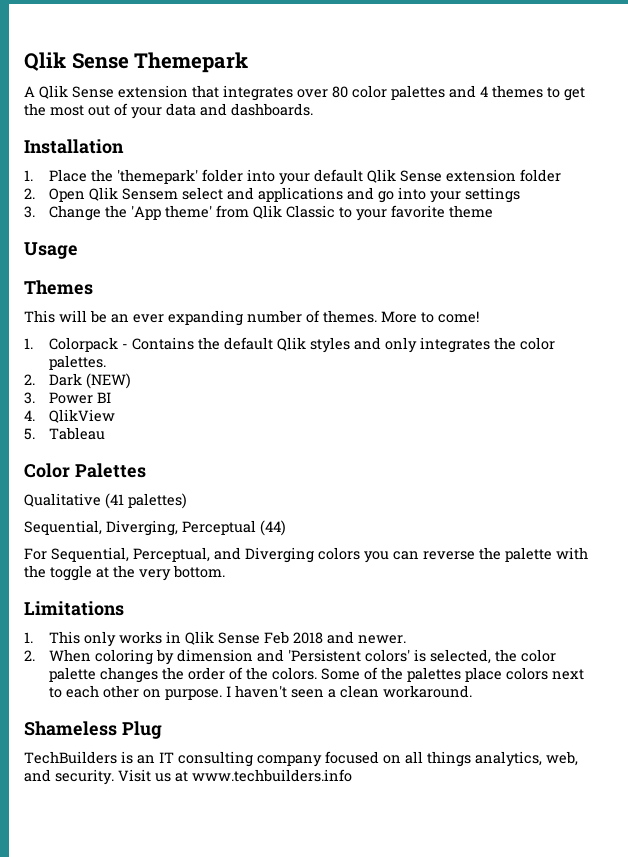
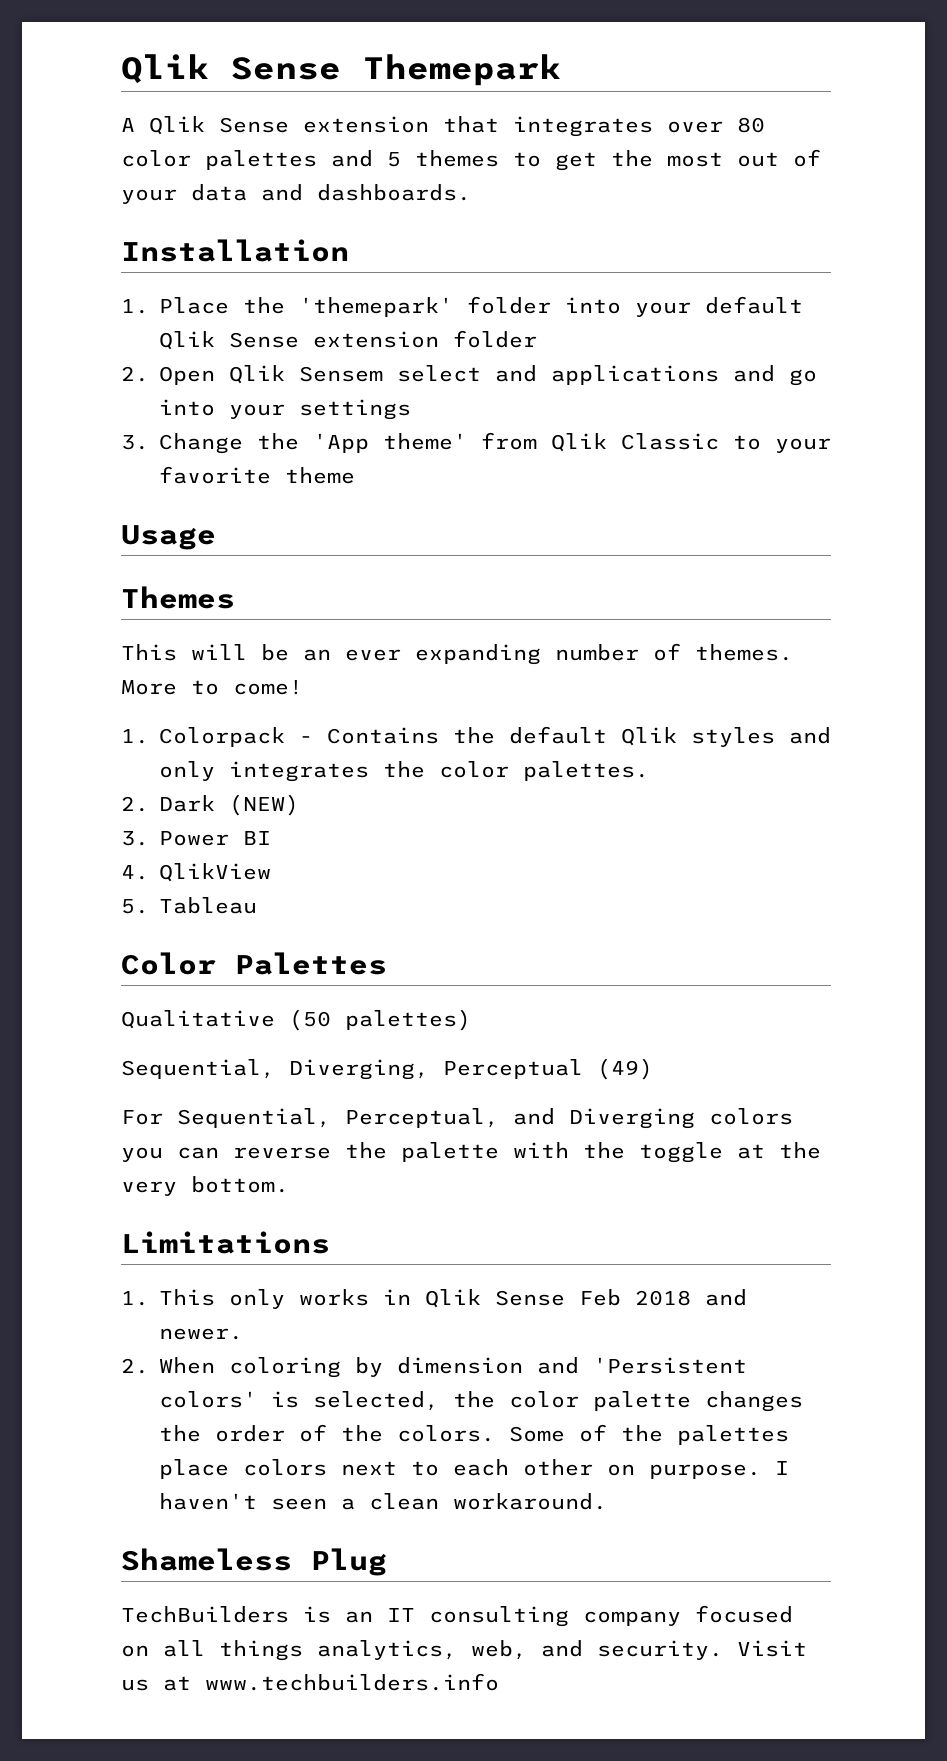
[480,86,488,97] 4 -> [387,152,401,167] 5
[105,493,124,509] (41 -> [289,1009,331,1031] (50
[260,520,286,536] (44) -> [597,1058,653,1080] (49)

